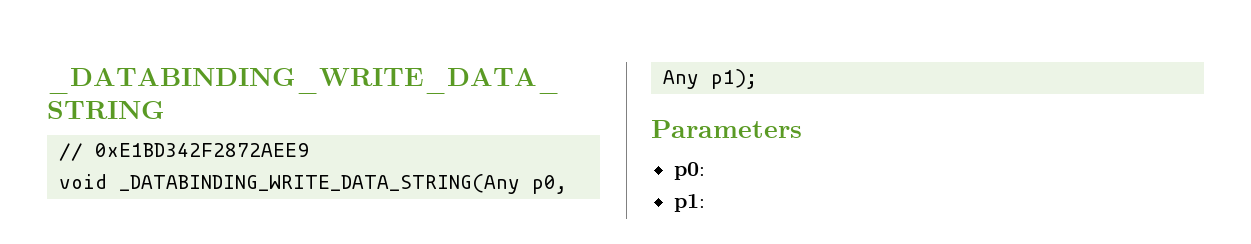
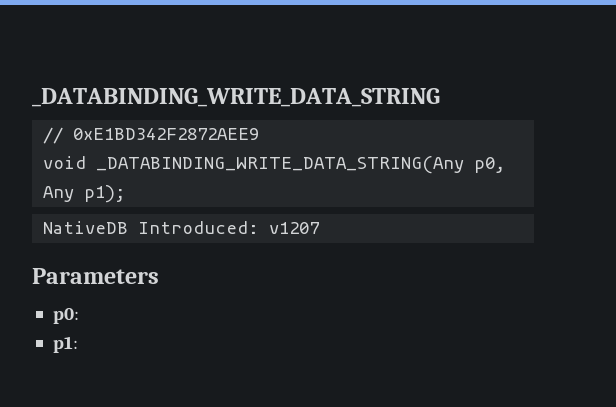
(758, 79) none -> [43,221,320,234] // NativeDB Introduced: v1207

